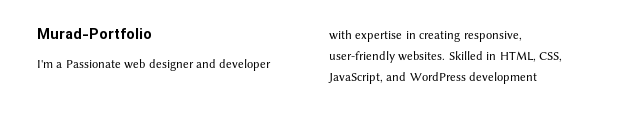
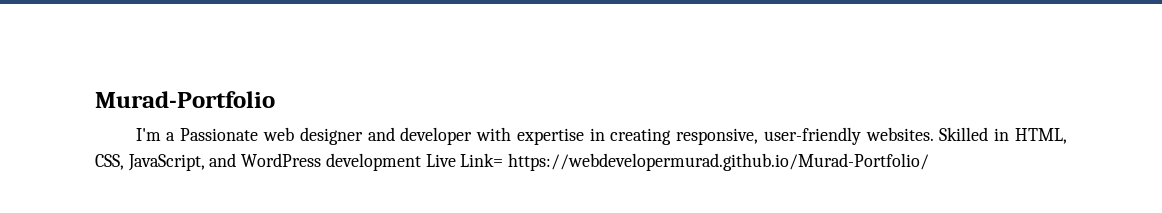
(538, 78) none -> [425,153,930,171] Live Link= https://webdevelopermurad.github.io/Murad-Portfolio/

